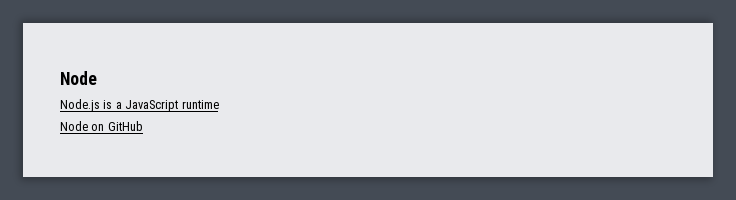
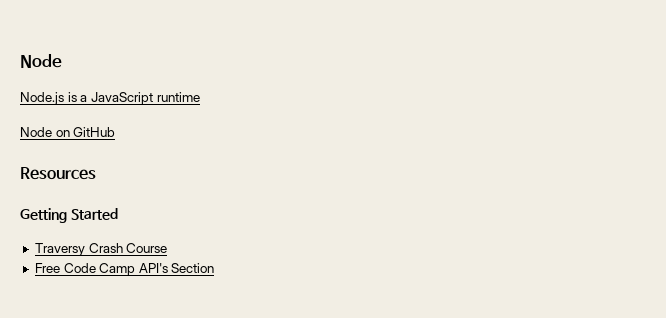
(143, 126) none -> [20,167,96,180] [20,208,118,223] [34,243,168,256] [34,263,215,276] // Resources // Getting Started // Traversy Crash Course // Free Code Camp API's Section

